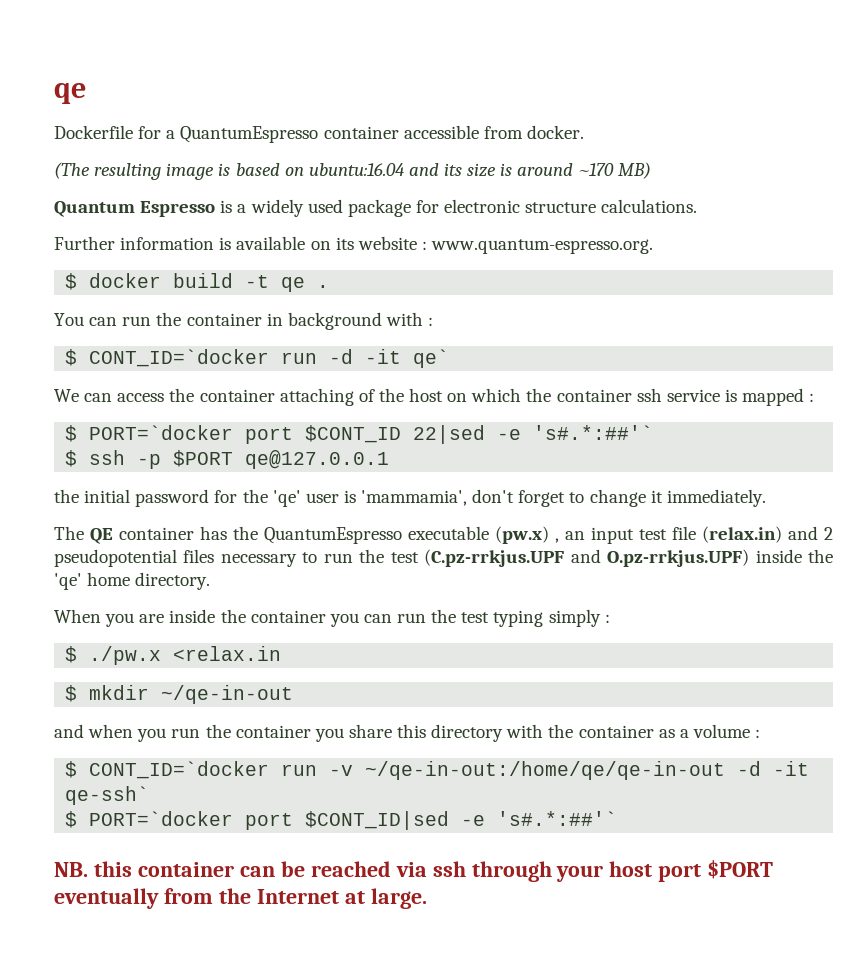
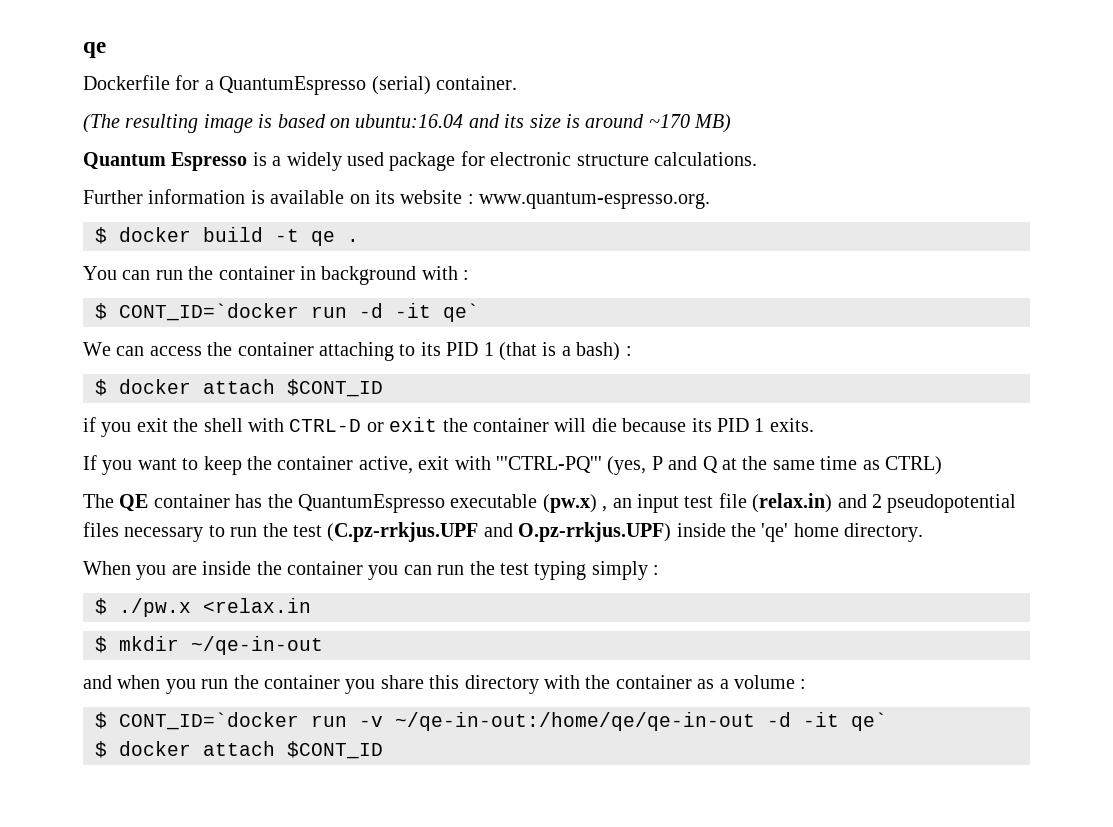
[323,125,584,139] container accessible from docker. -> [371,76,517,95] (serial) container.
[358,388,815,406] [65,425,654,444] [65,450,390,469] [54,489,766,507] of the host on which the container ssh service is mapped : // $ PORT=`docker port $CONT_ID 22|sed -e 's#.*:##'` // $ ssh -p $PORT qe@127.0.0.1 // the initial password for the 'qe' user is 'mammamia', don't forget to change it immediately. -> [399,342,632,361] [95,379,383,397] [83,417,814,437] [83,455,942,475] to its PID 1 (that is a bash) : // $ docker attach $CONT_ID // if you exit the shell with CTRL-D or exit the container will die because its PID 1 exits. // If you want to keep the container active, exit with '''CTRL-PQ''' (yes, P and Q at the same time as CTRL)
[65,786,150,805] [65,811,618,830] [54,860,774,882] [54,888,427,909] qe-ssh` // $ PORT=`docker port $CONT_ID|sed -e 's#.*:##'` // NB. this container can be reached via ssh through your host port $PORT eventually from the Internet at large. -> [851,712,887,731] [95,741,383,759] qe` // $ docker attach $CONT_ID

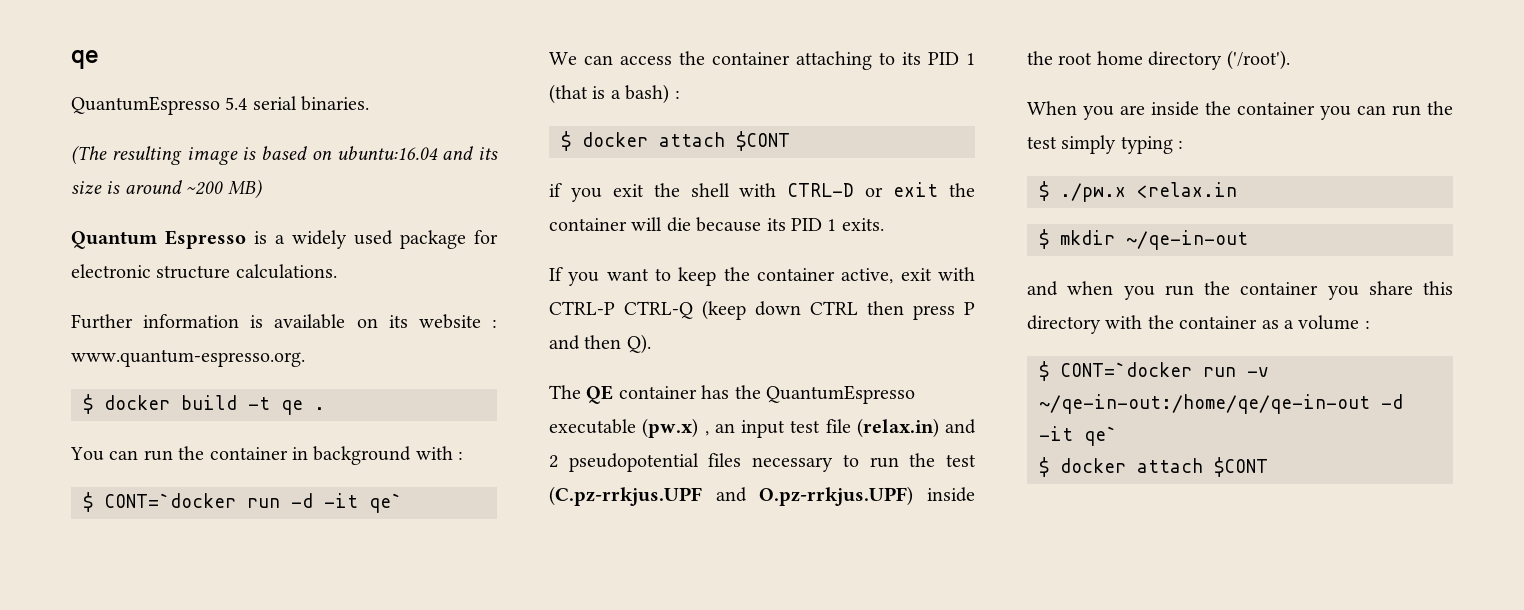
[83,75,517,95] Dockerfile for a QuantumEspresso (serial) container. -> [71,96,370,115] QuantumEspresso 5.4 serial binaries.
[648,114,690,128] ~170 -> [186,181,224,195] ~200
[119,303,299,321] CONT_ID=`docker -> [104,493,236,508] CONT=`docker
[287,379,383,397] $CONT_ID -> [736,131,790,151] $CONT
[495,456,942,475] '''CTRL-PQ''' (yes, P and Q at the same time as CTRL) -> [549,300,975,320] [549,334,651,354] CTRL-P CTRL-Q (keep down CTRL then press P and then Q).
[761,523,924,542] 'qe' home directory. -> [1058,50,1290,70] root home directory ('/root').
[534,561,648,580] typing simply -> [1061,135,1173,154] simply typing
[119,712,299,730] CONT_ID=`docker -> [1060,362,1192,377] CONT=`docker
[287,741,383,759] $CONT_ID -> [1214,457,1268,477] $CONT

